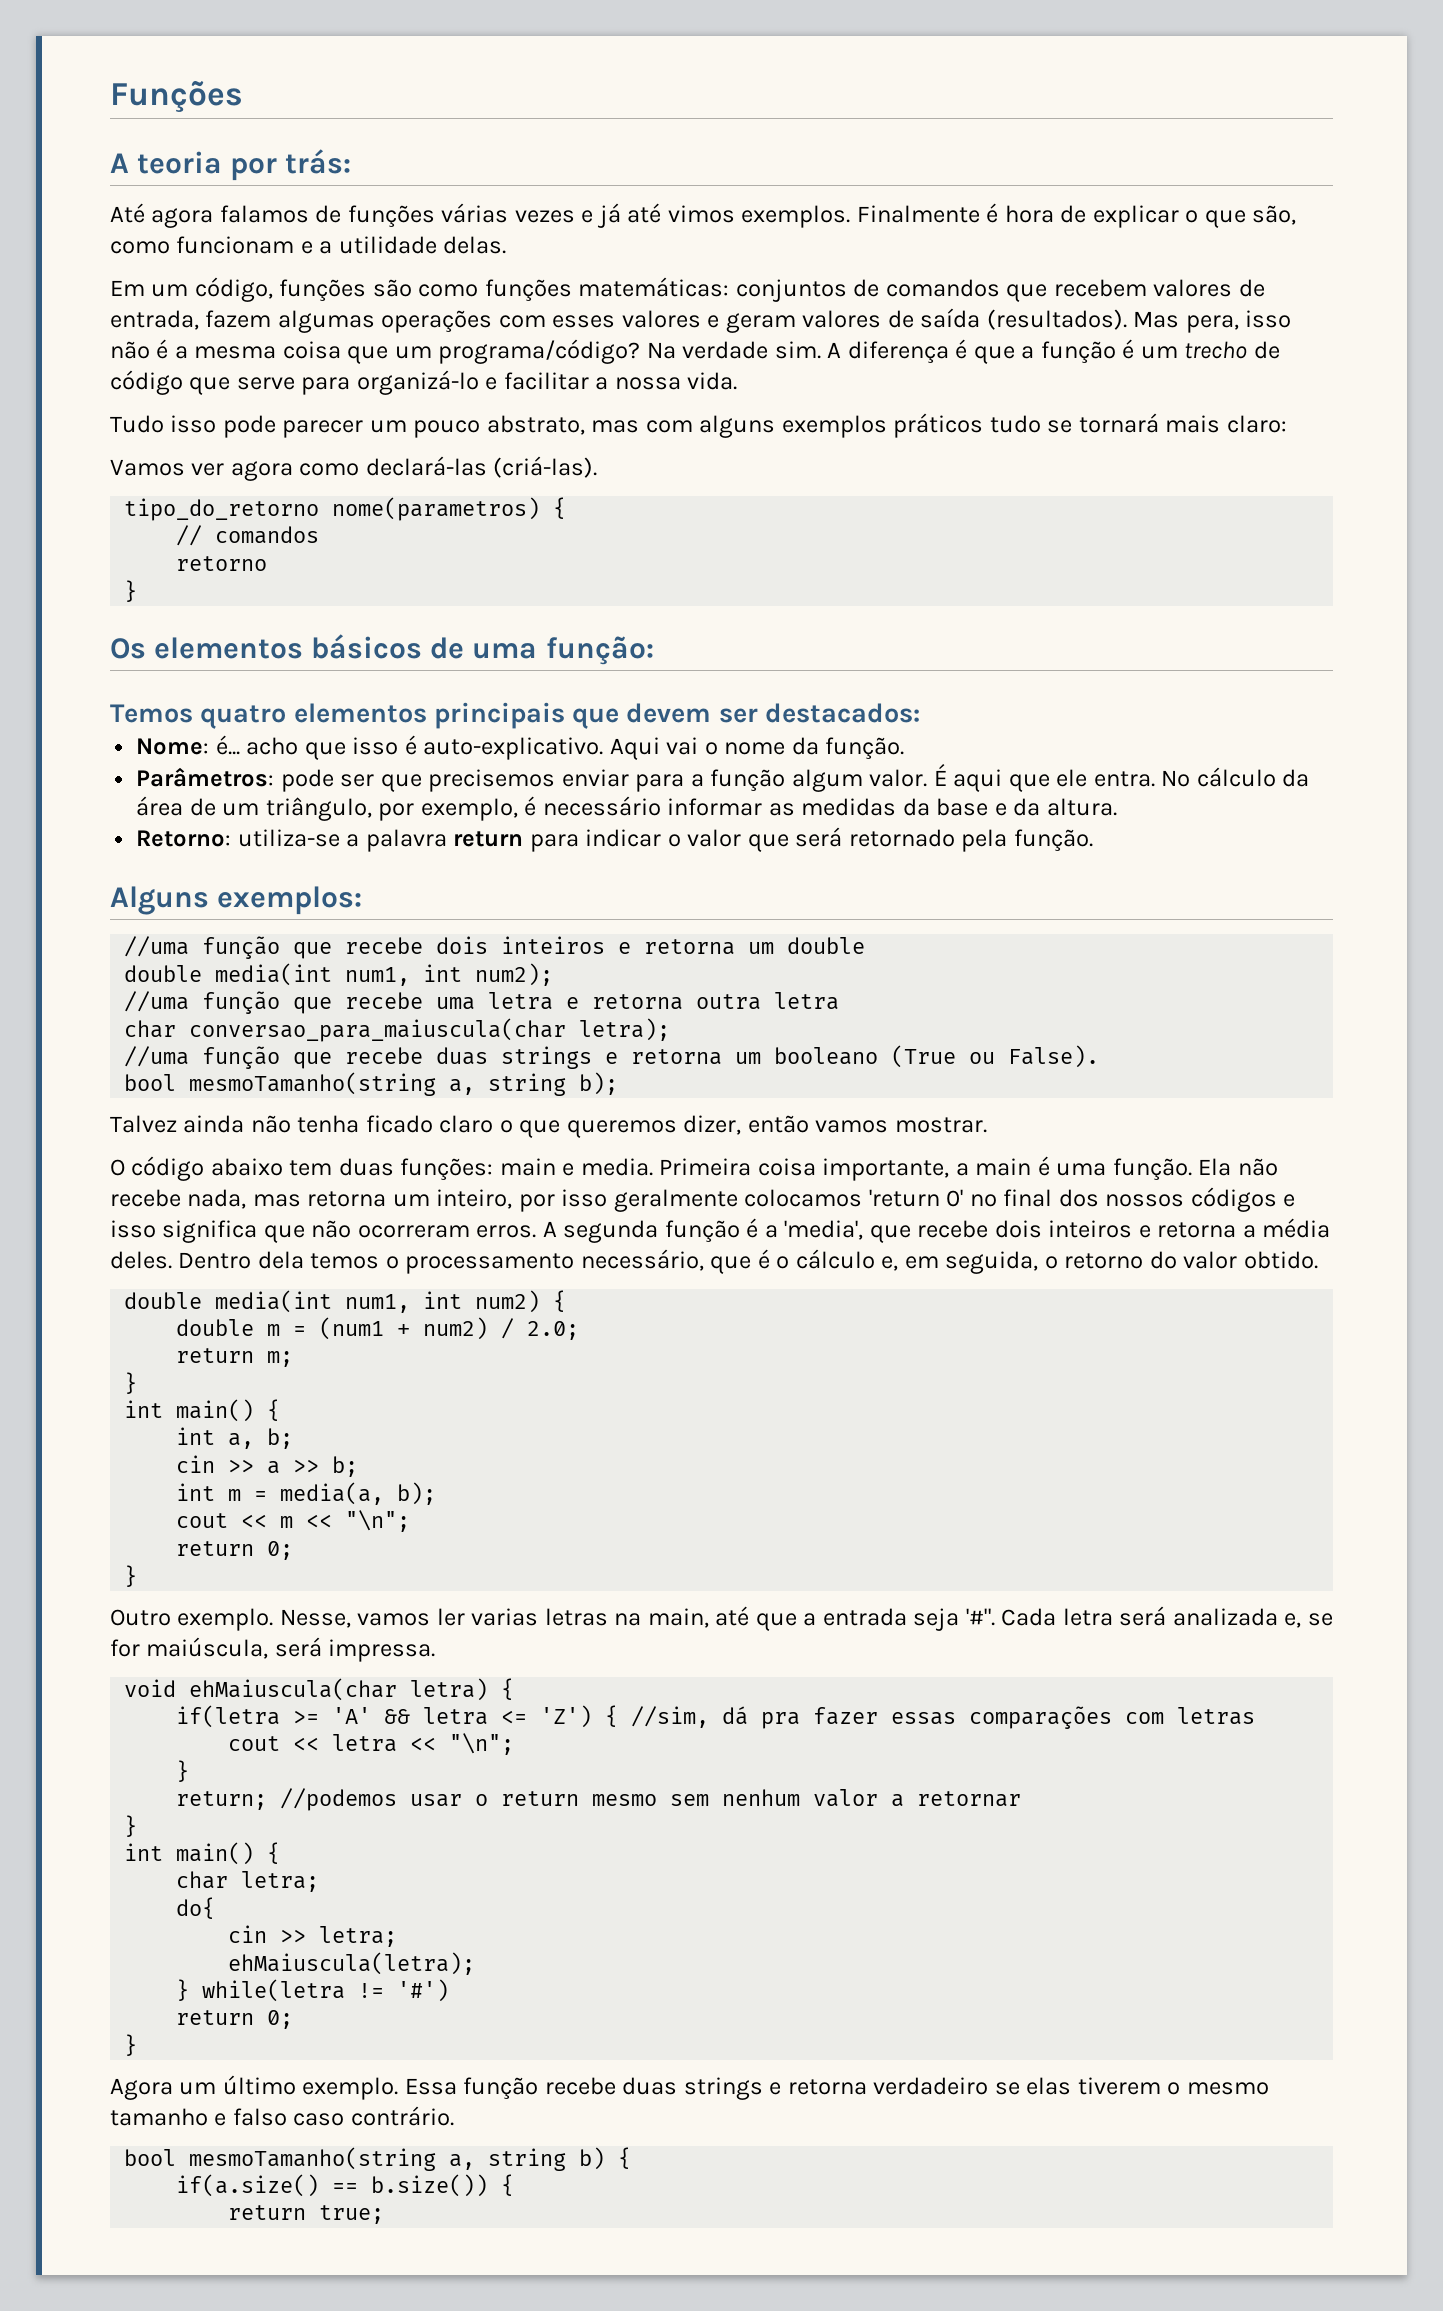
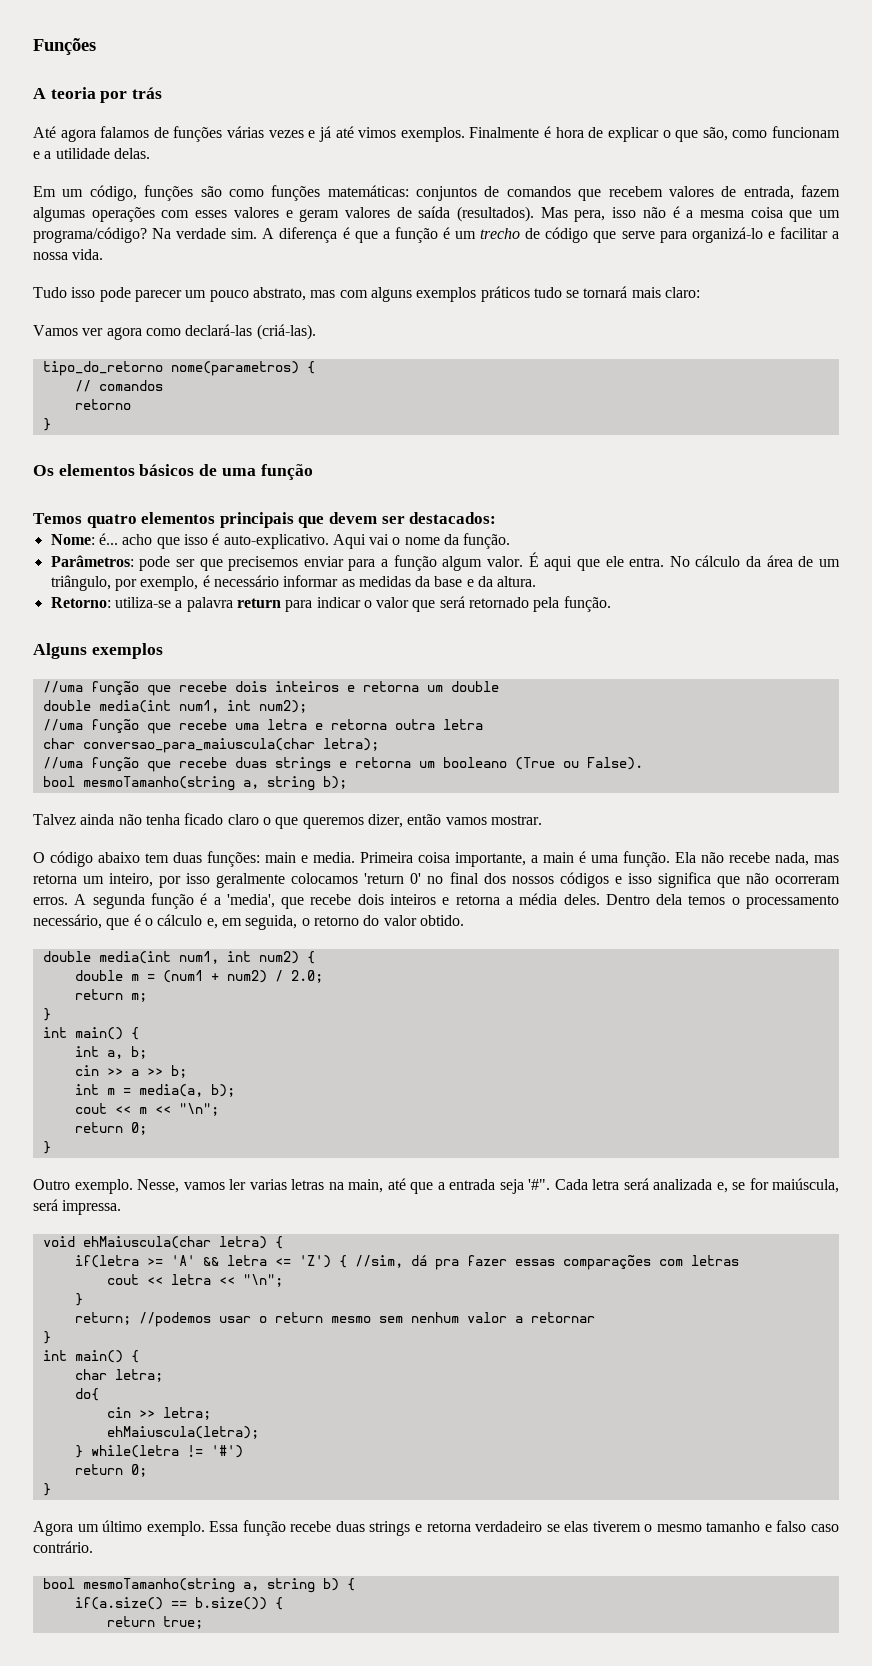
[285,149,352,174] trás: -> [132,87,163,99] trás
[545,636,654,665] função: -> [260,464,313,480] função
[217,886,363,915] exemplos: -> [91,643,163,659] exemplos

